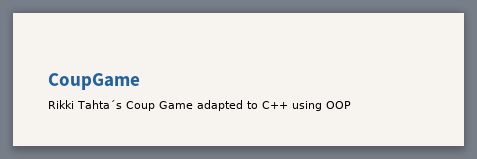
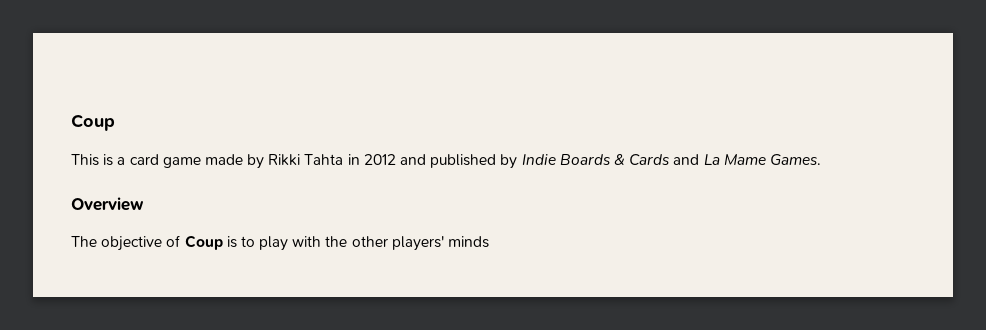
[48,73,140,90] [48,100,351,111] CoupGame // Rikki Tahta´s Coup Game adapted to C++ using OOP -> [71,114,115,131] [71,154,821,169] [71,197,144,211] [71,235,490,251] Coup // This is a card game made by Rikki Tahta in 2012 and published by Indie Boards & Cards and La Mame Games. // Overview // The objective of Coup is to play with the other players' minds

